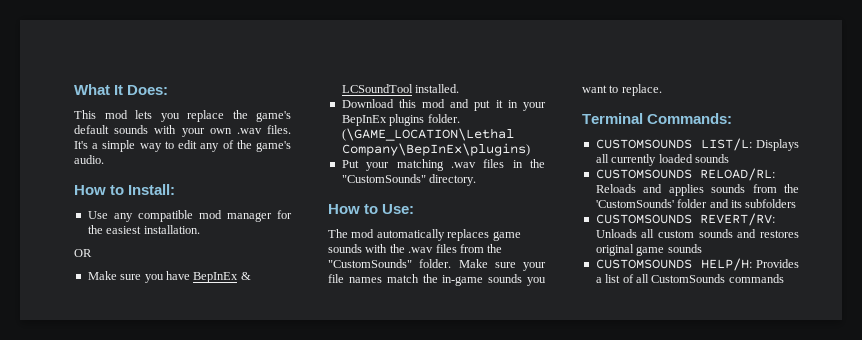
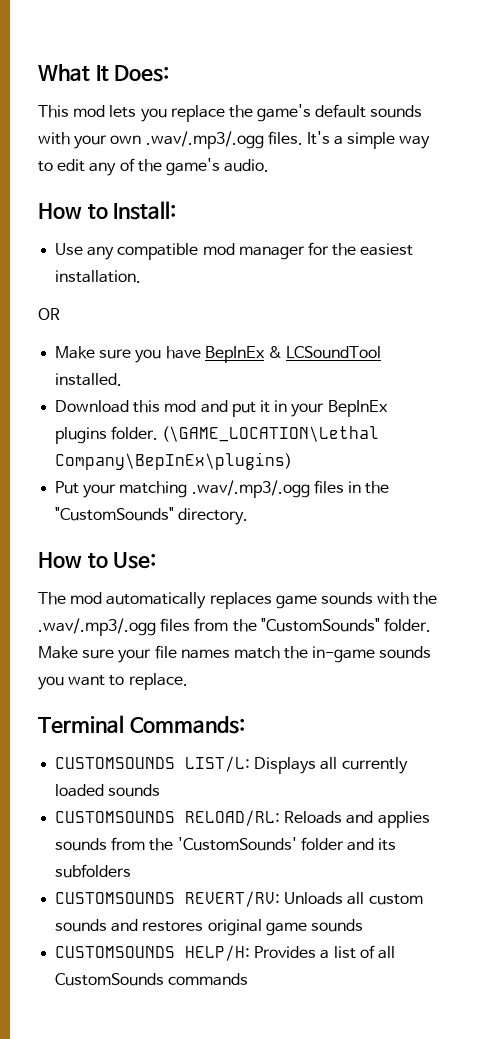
[236,128,262,134] .wav -> [145,131,264,149] .wav/.mp3/.ogg
[450,162,476,168] .wav -> [191,480,310,498] .wav/.mp3/.ogg
[408,247,434,253] .wav -> [38,618,156,636] .wav/.mp3/.ogg

